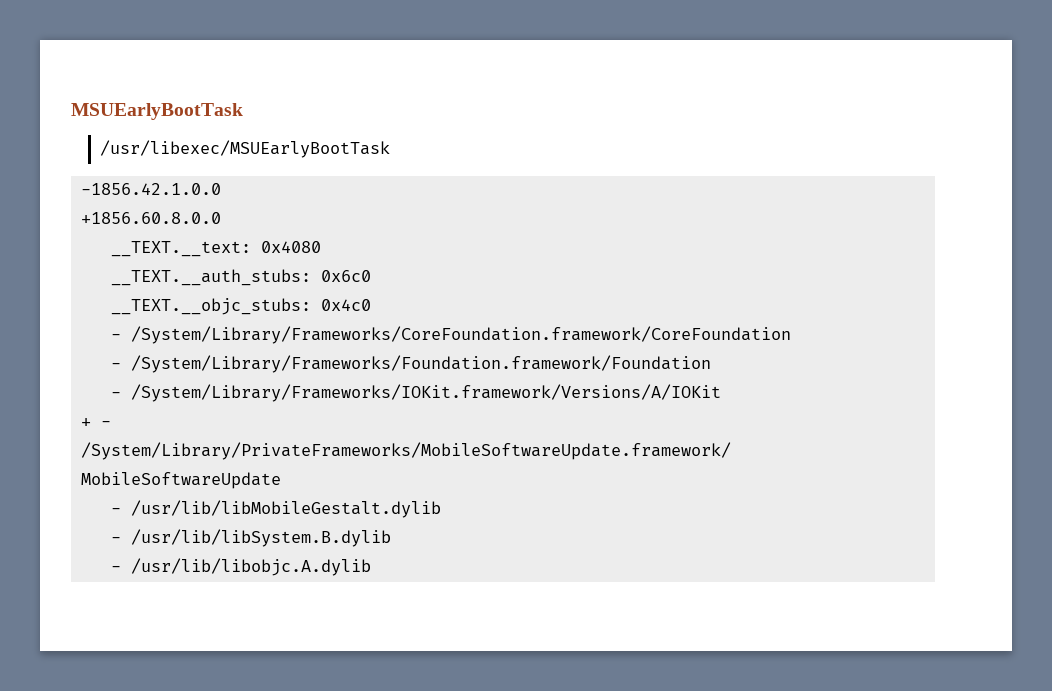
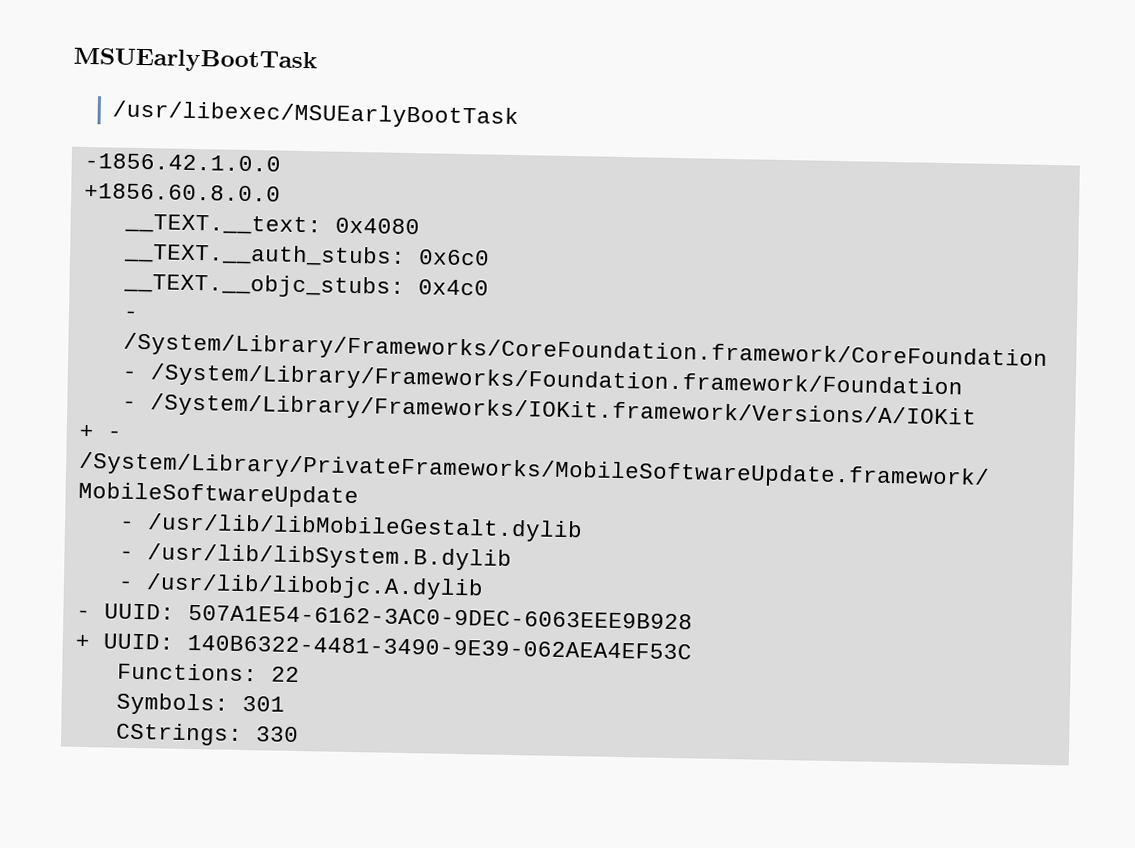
(372, 567) none -> [75,603,693,630] [74,633,692,660] [116,662,300,683] [115,692,285,716] [114,722,299,746] // - UUID: 507A1E54-6162-3AC0-9DEC-6063EEE9B928 // + UUID: 140B6322-4481-3490-9E39-062AEA4EF53C // Functions: 22 // Symbols: 301 // CStrings: 330

